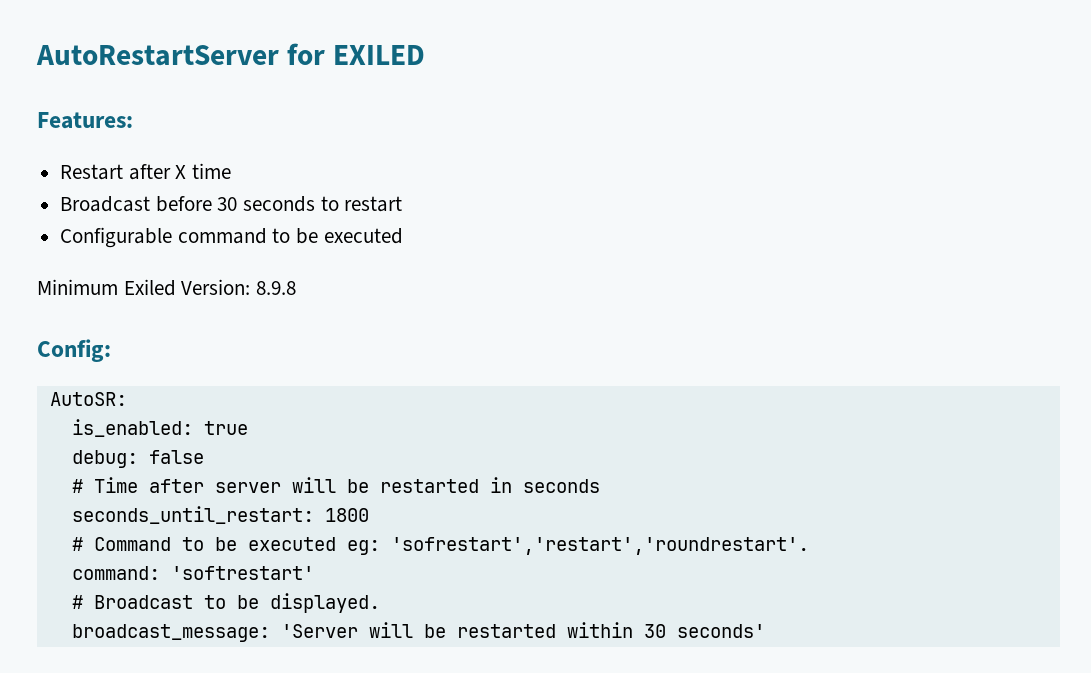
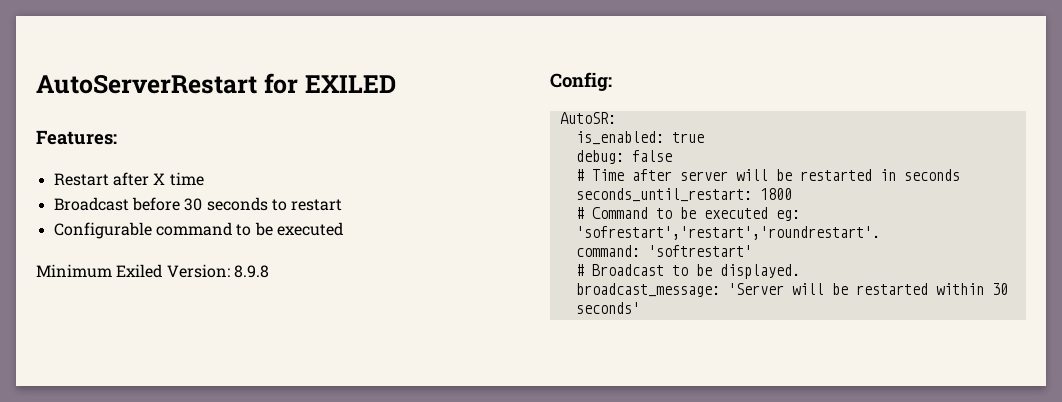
[36,45,279,66] AutoRestartServer -> [36,74,257,94] AutoServerRestart

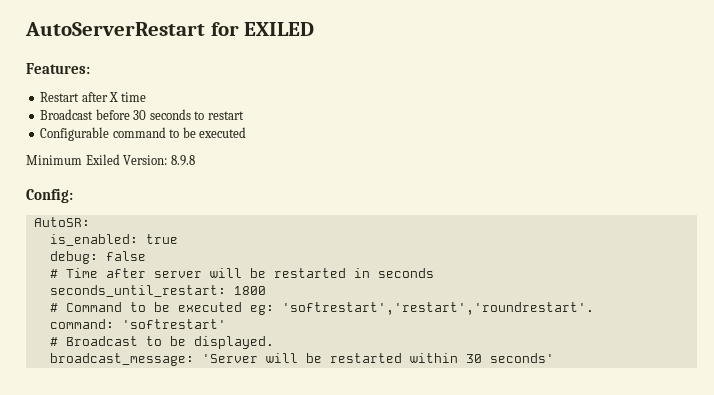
[575,226,880,240] 'sofrestart','restart','roundrestart'. -> [281,302,594,315] 'softrestart','restart','roundrestart'.

